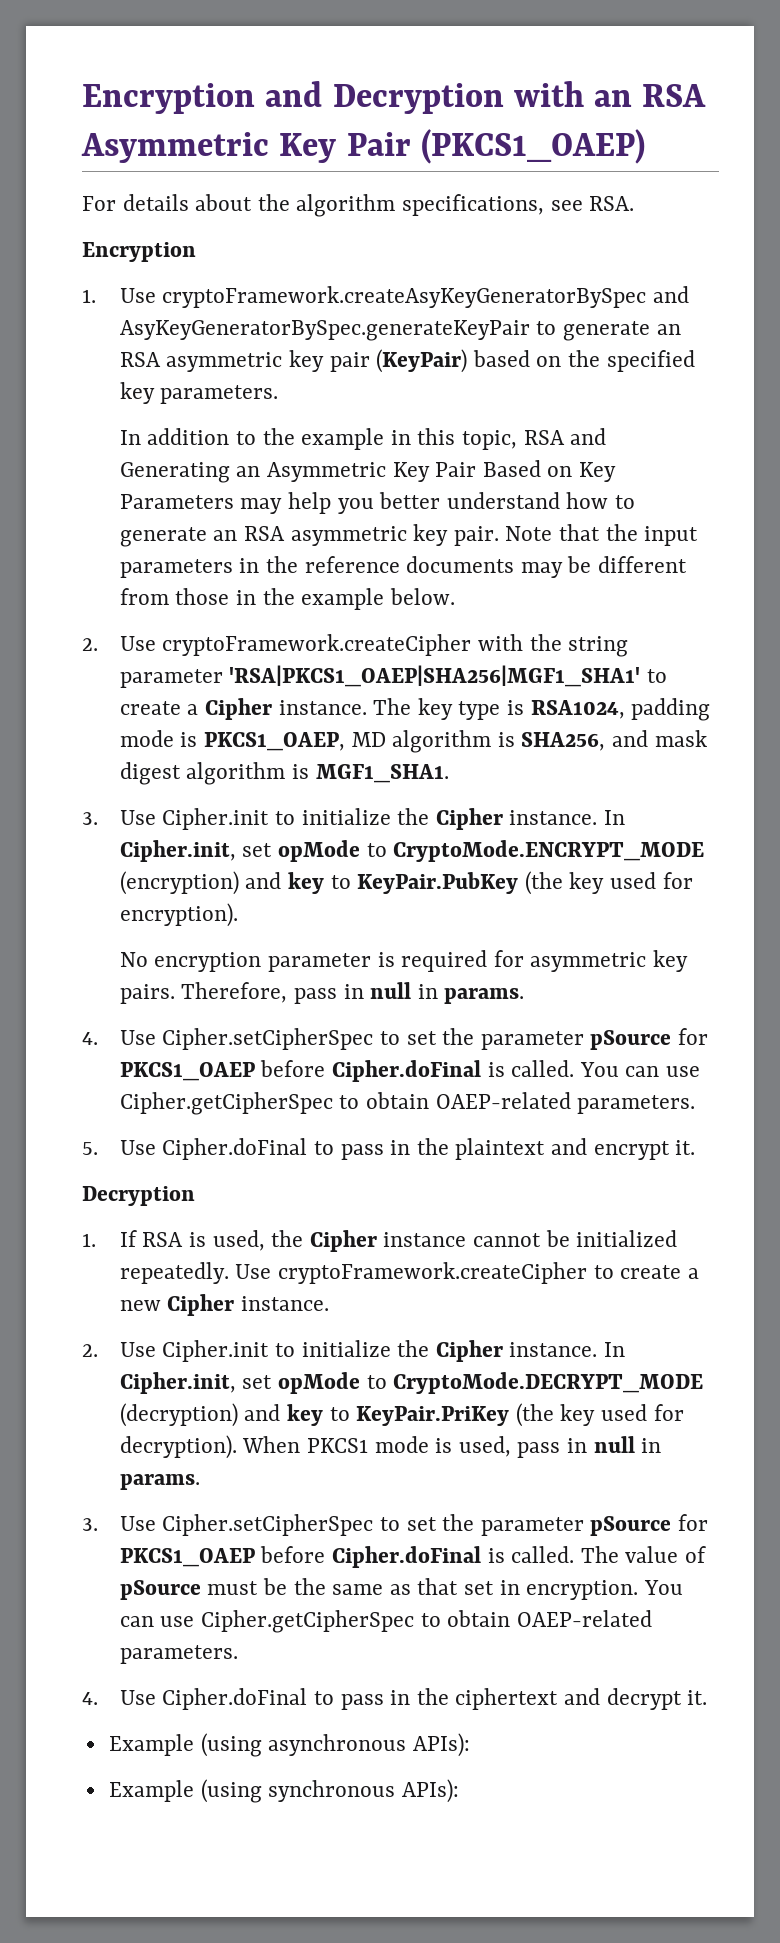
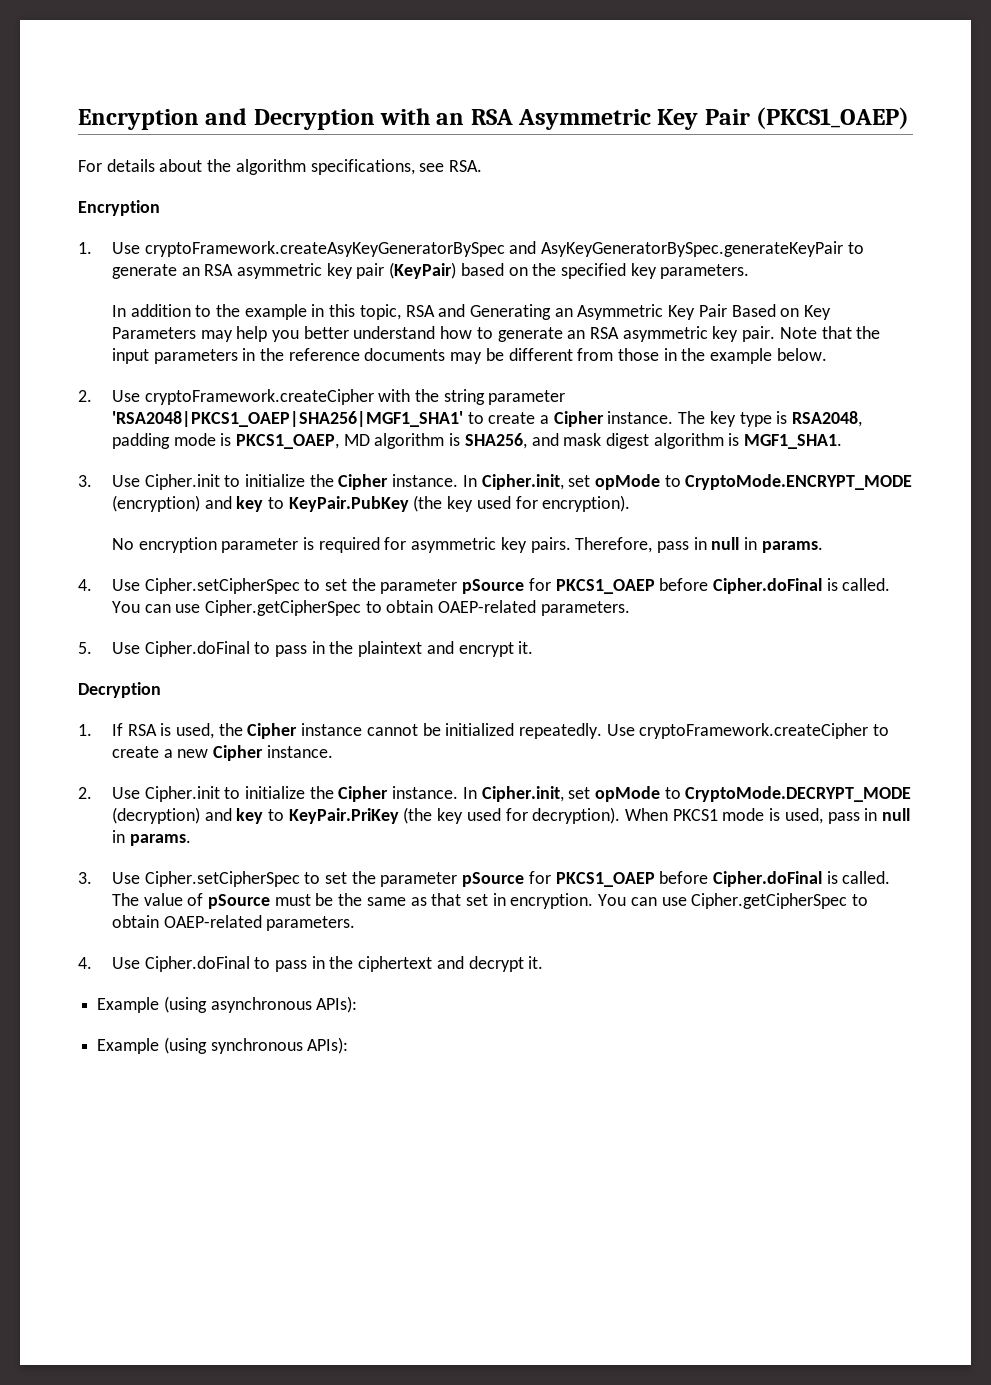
[229,665,641,687] 'RSA|PKCS1_OAEP|SHA256|MGF1_SHA1' -> [111,411,463,427] 'RSA2048|PKCS1_OAEP|SHA256|MGF1_SHA1'
[530,700,625,719] RSA1024, -> [792,411,863,427] RSA2048,

